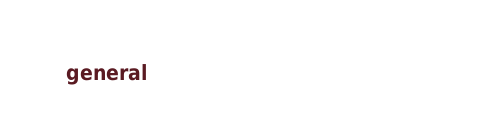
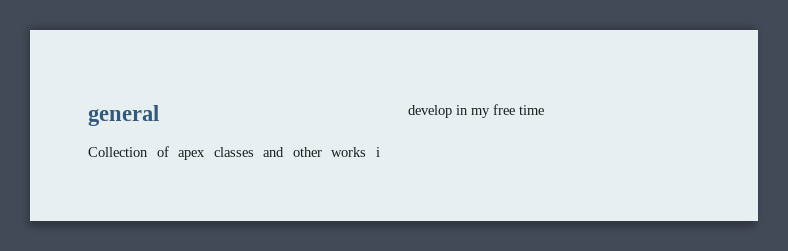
(147, 74) none -> [88,146,380,160] [408,104,544,118] // Collection of apex classes and other works i develop in my free time

